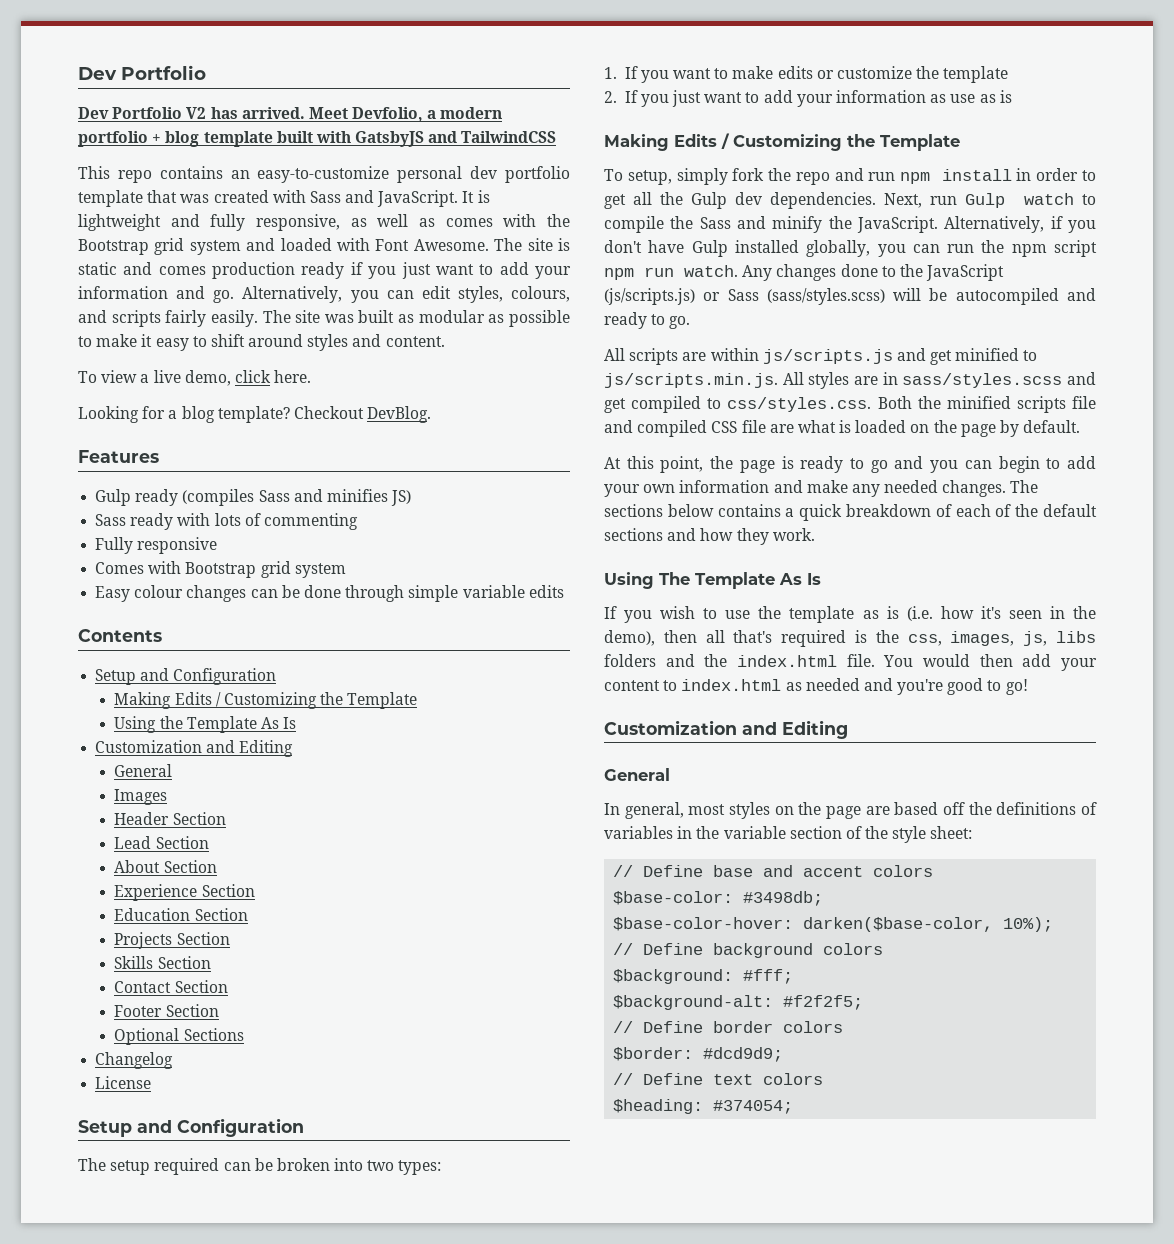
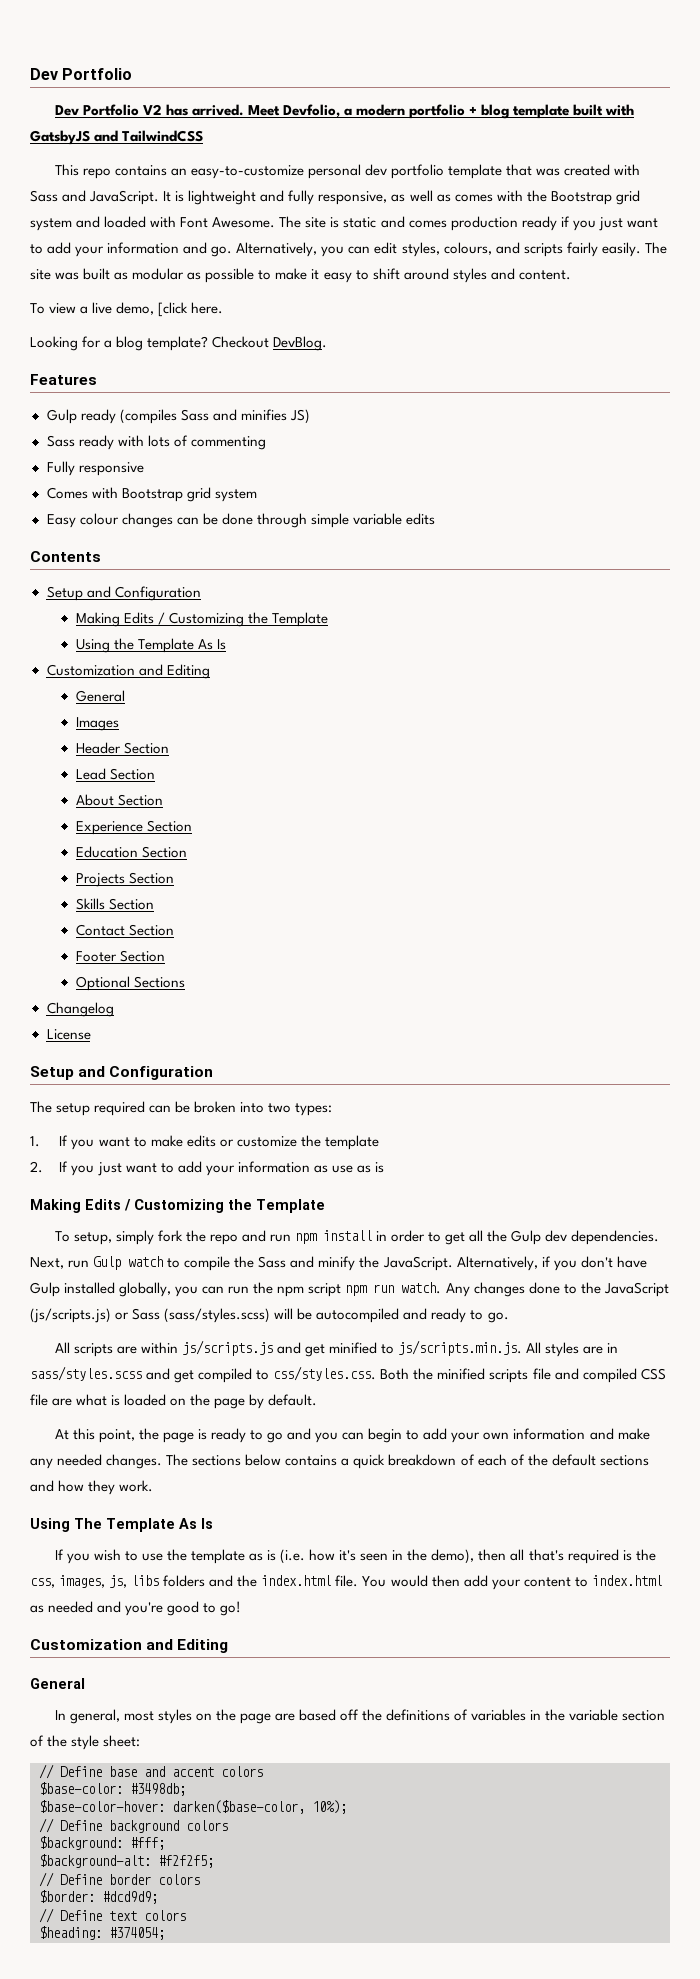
[234,370,271,383] click -> [158,302,189,317] [click

